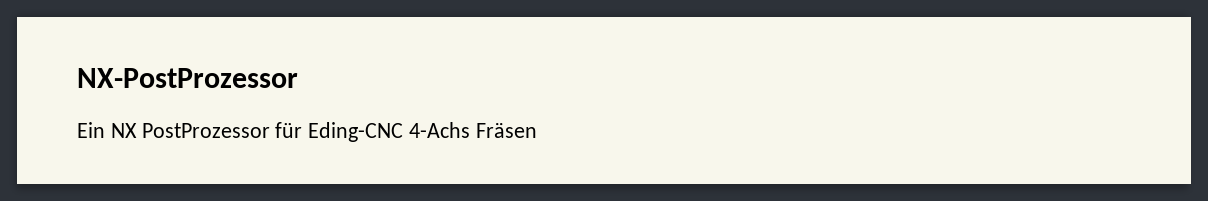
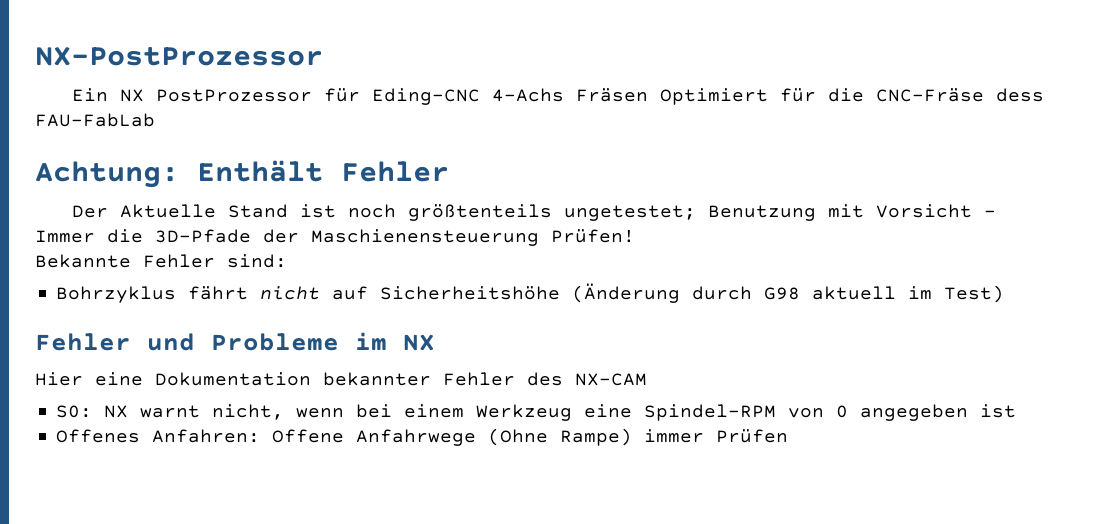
(537, 130) none -> [660,88,1045,105] [35,113,155,127] [35,160,449,188] [72,204,997,221] [35,229,635,246] [35,254,287,268] [56,283,1005,303] [35,332,435,351] [35,372,647,386] [56,404,1017,421] [56,428,789,446] Optimiert für die CNC-Fräse dess FAU-FabLab // Achtung: Enthält Fehler // Der Aktuelle Stand ist noch größtenteils ungetestet; Benutzung mit Vorsicht - Immer die 3D-Pfade der Maschienensteuerung Prüfen! // Bekannte Fehler sind: // Bohrzyklus fährt nicht auf Sicherheitshöhe (Änderung durch G98 aktuell im Test) // Fehler und Probleme im NX // Hier eine Dokumentation bekannter Fehler des NX-CAM // S0: NX warnt nicht, wenn bei einem Werkzeug eine Spindel-RPM von 0 angegeben ist // Offenes Anfahren: Offene Anfahrwege (Ohne Rampe) immer Prüfen

